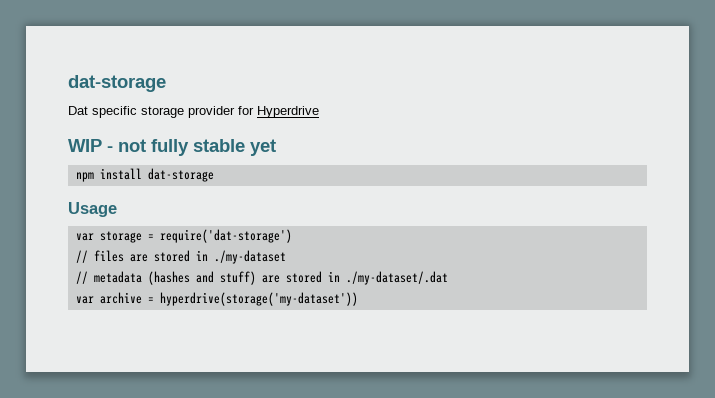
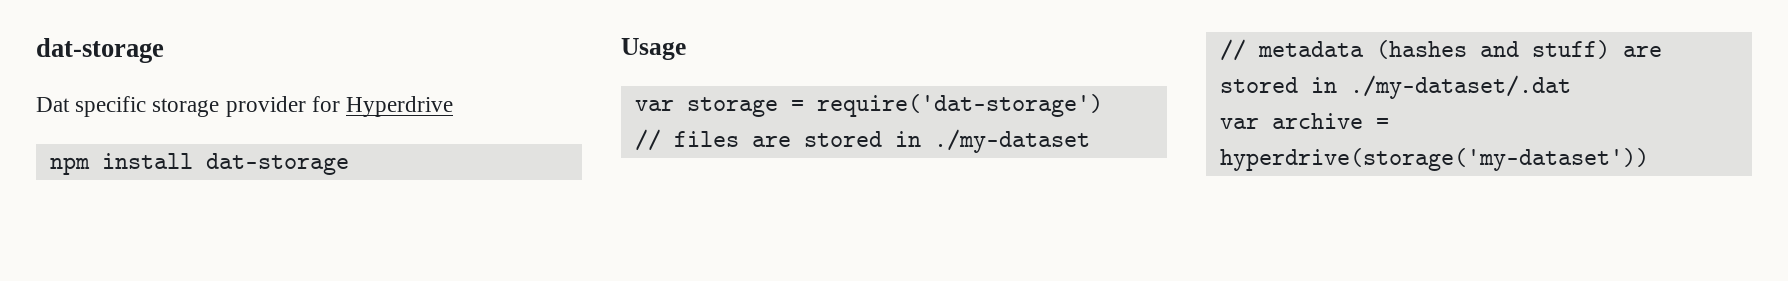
[68,139,276,156] // WIP - not fully stable yet -> (454, 106) none

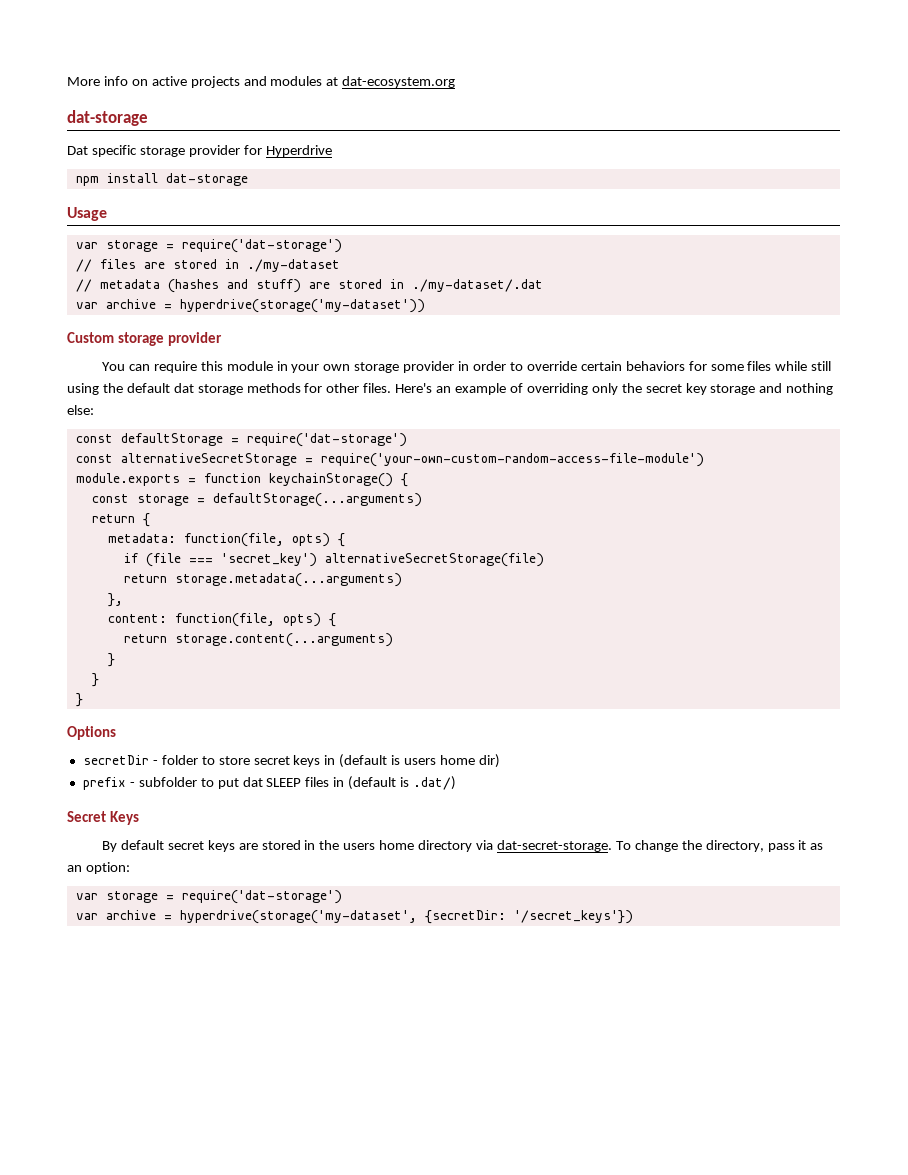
(36, 50) none -> [67,76,456,88] More info on active projects and modules at dat-ecosystem.org //
(1649, 159) none -> [67,332,223,346] [101,361,832,373] [67,383,834,395] [67,405,94,415] [75,433,407,447] [75,453,704,467] [75,473,408,487] [91,493,422,507] [91,513,150,527] [107,533,345,547] [123,553,544,567] [123,573,402,587] [107,593,123,607] [107,613,336,627] [123,633,393,647] [107,653,115,667] [91,673,99,687] [75,693,83,707] [67,726,116,740] [82,754,500,768] [82,776,457,790] [67,811,140,825] [101,840,824,852] [67,862,130,874] [75,890,342,904] [75,910,633,924] // Custom storage provider // You can require this module in your own storage provider in order to override certain behaviors for some files while still using the default dat storage methods for other files. Here's an example of overriding only the secret key storage and nothing else: // const defaultStorage = require('dat-storage') // const alternativeSecretStorage = require('your-own-custom-random-access-file-module') // module.exports = function keychainStorage() { // const storage = defaultStorage(...arguments) // return { // metadata: function(file, opts) { // if (file === 'secret_key') alternativeSecretStorage(file) // return storage.metadata(...arguments) // }, // content: function(file, opts) { // return storage.content(...arguments) // } // } // } // Options // secretDir - folder to store secret keys in (default is users home dir) // prefix - subfolder to put dat SLEEP files in (default is .dat/) // Secret Keys // By default secret keys are stored in the users home directory via dat-secret-storage. To change the directory, pass it as an option: // var storage = require('dat-storage') // var archive = hyperdrive(storage('my-dataset', {secretDir: '/secret_keys'})

